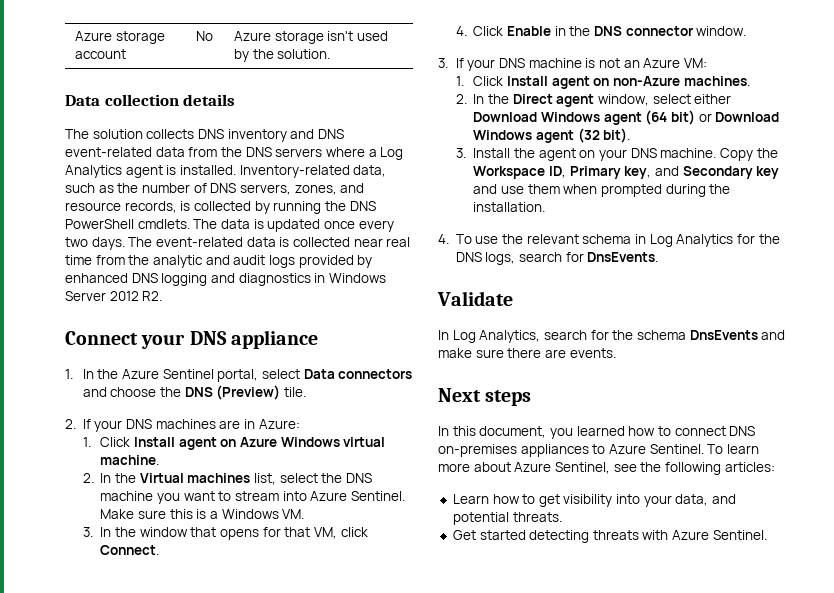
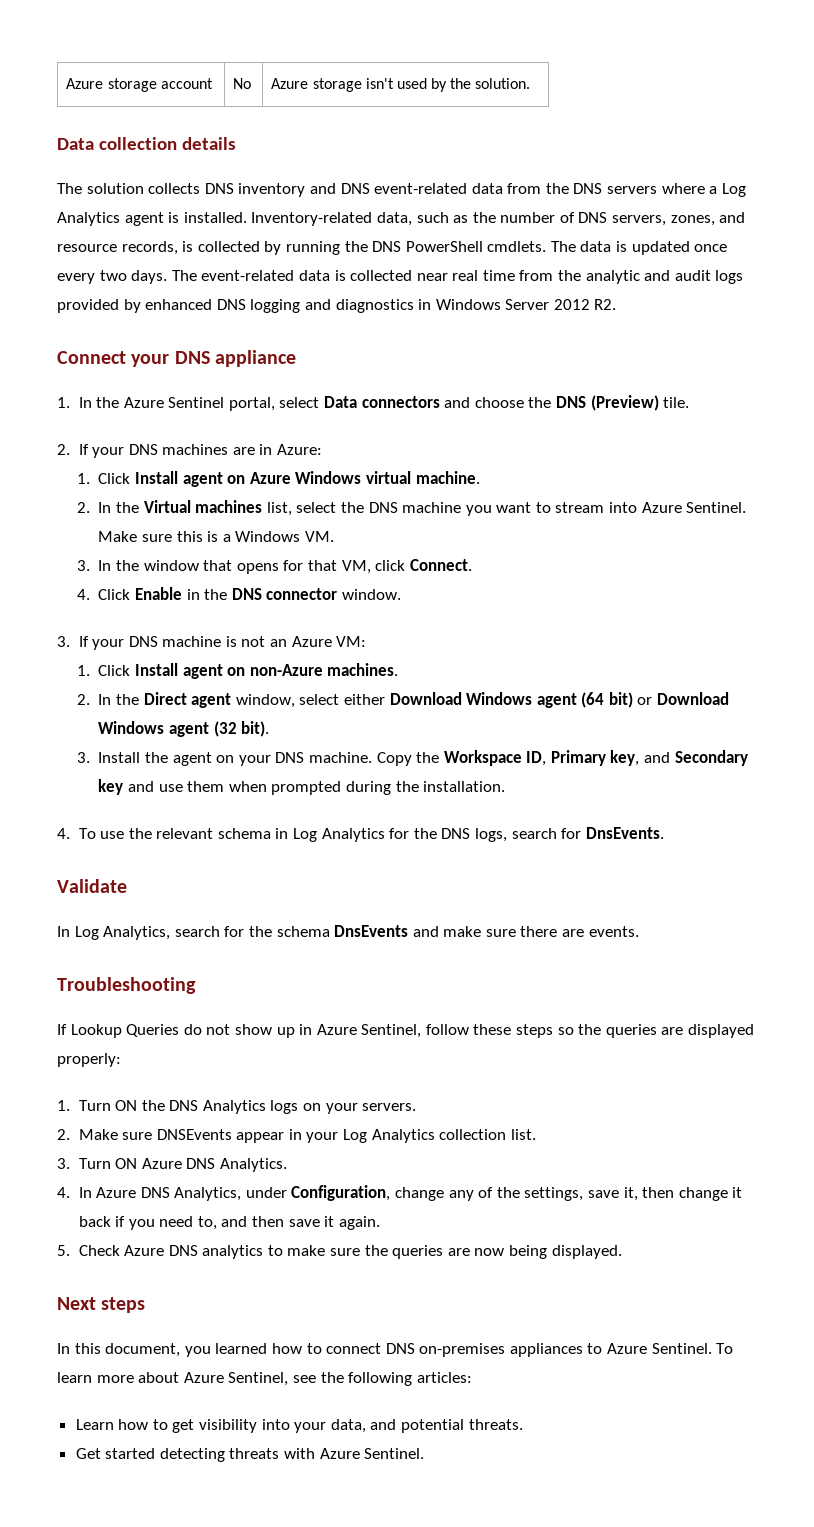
(616, 353) none -> [57,977,196,994] [57,1024,755,1038] [57,1053,121,1067] [57,1100,417,1114] [57,1129,536,1143] [57,1158,287,1172] [57,1185,743,1201] [78,1216,380,1230] [57,1245,622,1259] // Troubleshooting // If Lookup Queries do not show up in Azure Sentinel, follow these steps so the queries are displayed properly: // 1. Turn ON the DNS Analytics logs on your servers. // 2. Make sure DNSEvents appear in your Log Analytics collection list. // 3. Turn ON Azure DNS Analytics. // 4. In Azure DNS Analytics, under Configuration, change any of the settings, save it, then change it back if you need to, and then save it again. // 5. Check Azure DNS analytics to make sure the queries are now being displayed.

